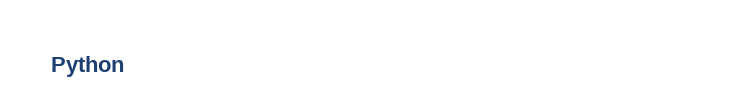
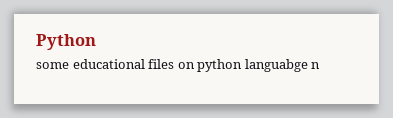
(124, 66) none -> [36,59,321,72] // some educational files on python languabge n

